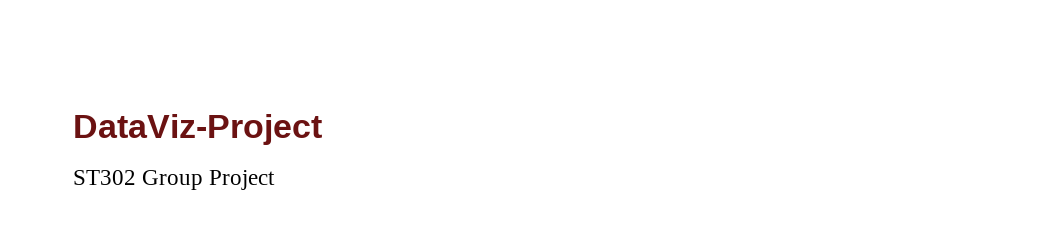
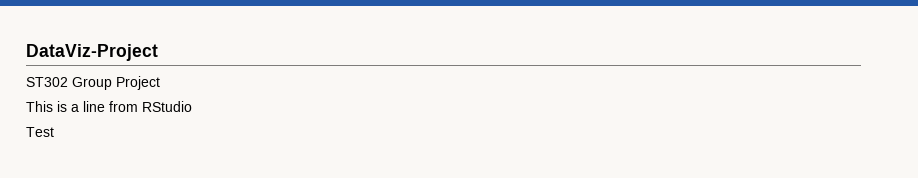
(276, 180) none -> [26,101,192,112] [26,127,54,137] // This is a line from RStudio // Test

